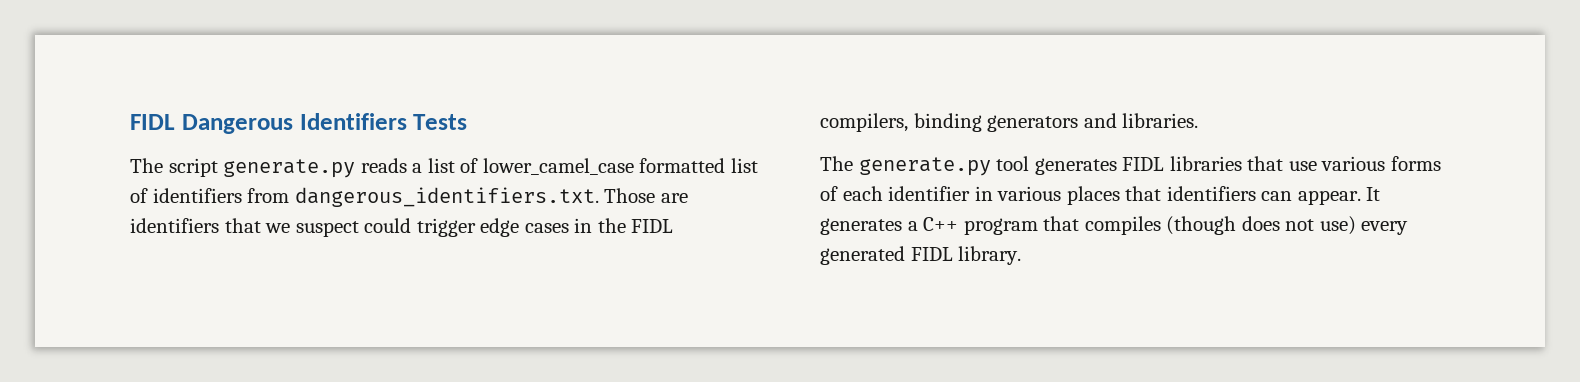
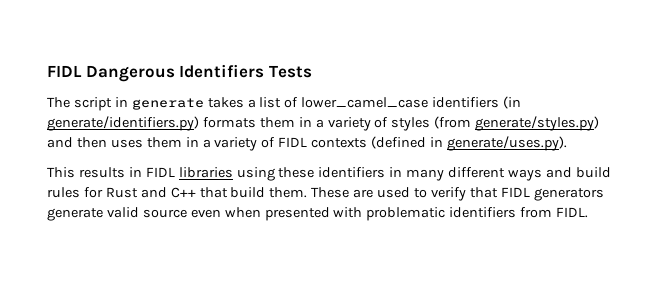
[223,158,407,178] generate.py reads -> [114,97,244,110] in generate takes
[639,158,758,173] [130,187,688,207] [130,218,674,237] [820,113,1199,132] [820,156,1441,176] [820,186,1381,205] [820,216,1409,235] [820,246,1022,265] formatted list of identifiers from dangerous_identifiers.txt. Those are identifiers that we suspect could trigger edge cases in the FIDL compilers, binding generators and libraries. // The generate.py tool generates FIDL libraries that use various forms of each identifier in various places that identifiers can appear. It generates a C++ program that compiles (though does not use) every generated FIDL library. -> [432,96,522,109] [47,116,600,131] [47,136,567,151] [47,167,611,181] [47,187,604,201] [47,207,589,221] identifiers (in generate/identifiers.py) formats them in a variety of styles (from generate/styles.py) and then uses them in a variety of FIDL contexts (defined in generate/uses.py). // This results in FIDL libraries using these identifiers in many different ways and build rules for Rust and C++ that build them. These are used to verify that FIDL generators generate valid source even when presented with problematic identifiers from FIDL.

